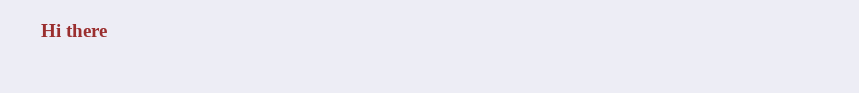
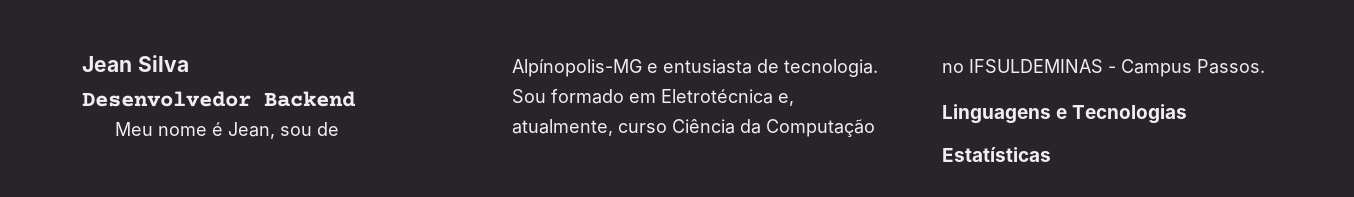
[41,24,108,37] Hi there -> [82,55,189,72] [82,91,356,107] [114,122,339,139] [512,59,878,77] [512,89,794,106] [512,119,875,137] [942,59,1265,77] [942,104,1188,124] [942,147,1051,162] Jean Silva // Desenvolvedor Backend // Meu nome é Jean, sou de Alpínopolis-MG e entusiasta de tecnologia. Sou formado em Eletrotécnica e, atualmente, curso Ciência da Computação no IFSULDEMINAS - Campus Passos. // Linguagens e Tecnologias // Estatísticas

